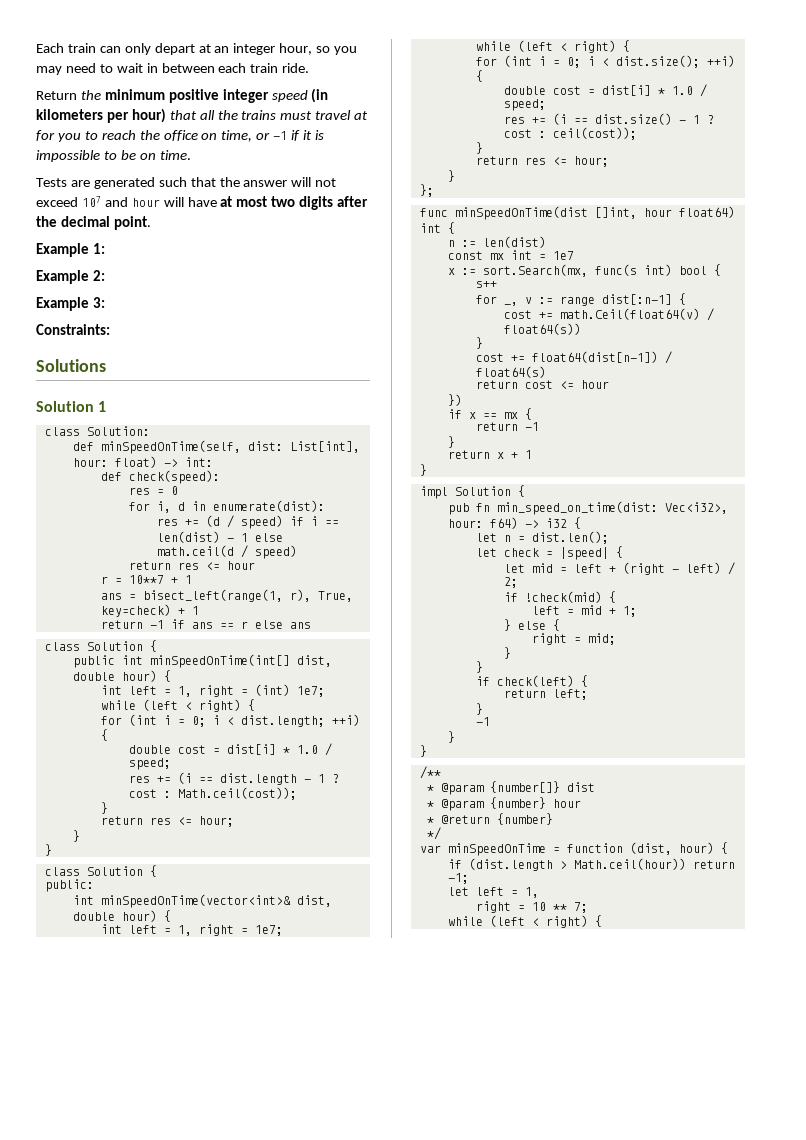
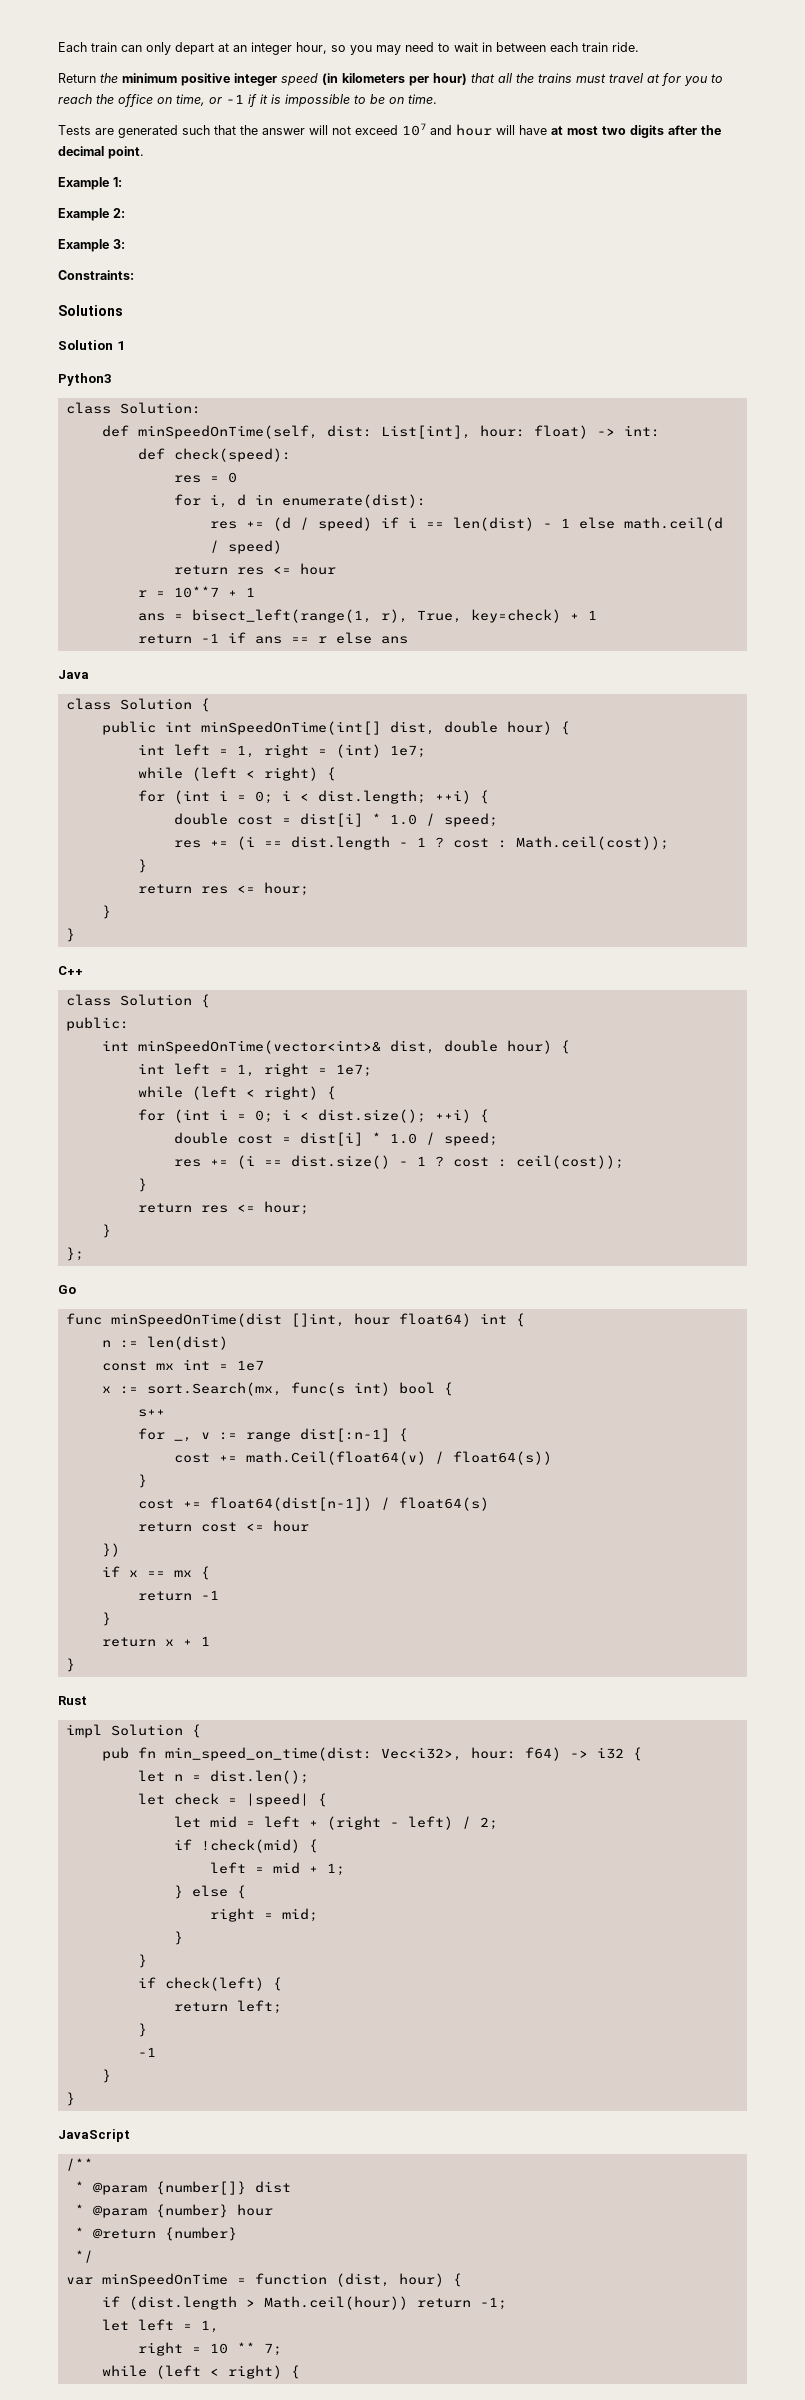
(107, 406) none -> [58,373,111,386] // Python3
(311, 625) none -> [58,670,89,679] // Java
(52, 850) none -> [58,966,83,975] // C++
(434, 190) none -> [58,1285,76,1294] // Go
(427, 470) none -> [58,1696,87,1705] // Rust
(427, 751) none -> [58,2129,130,2142] // JavaScript

